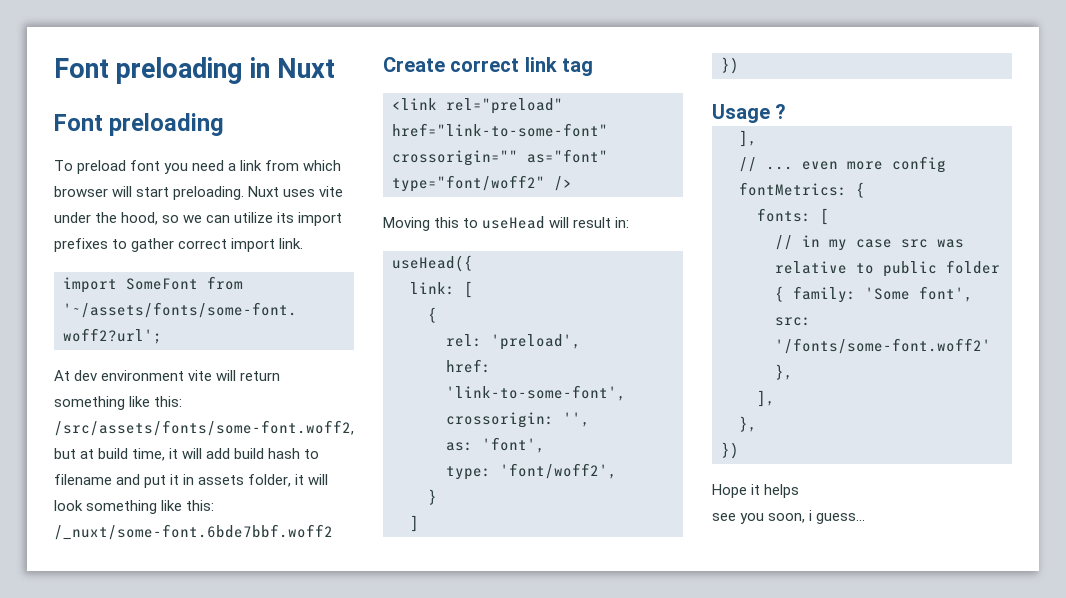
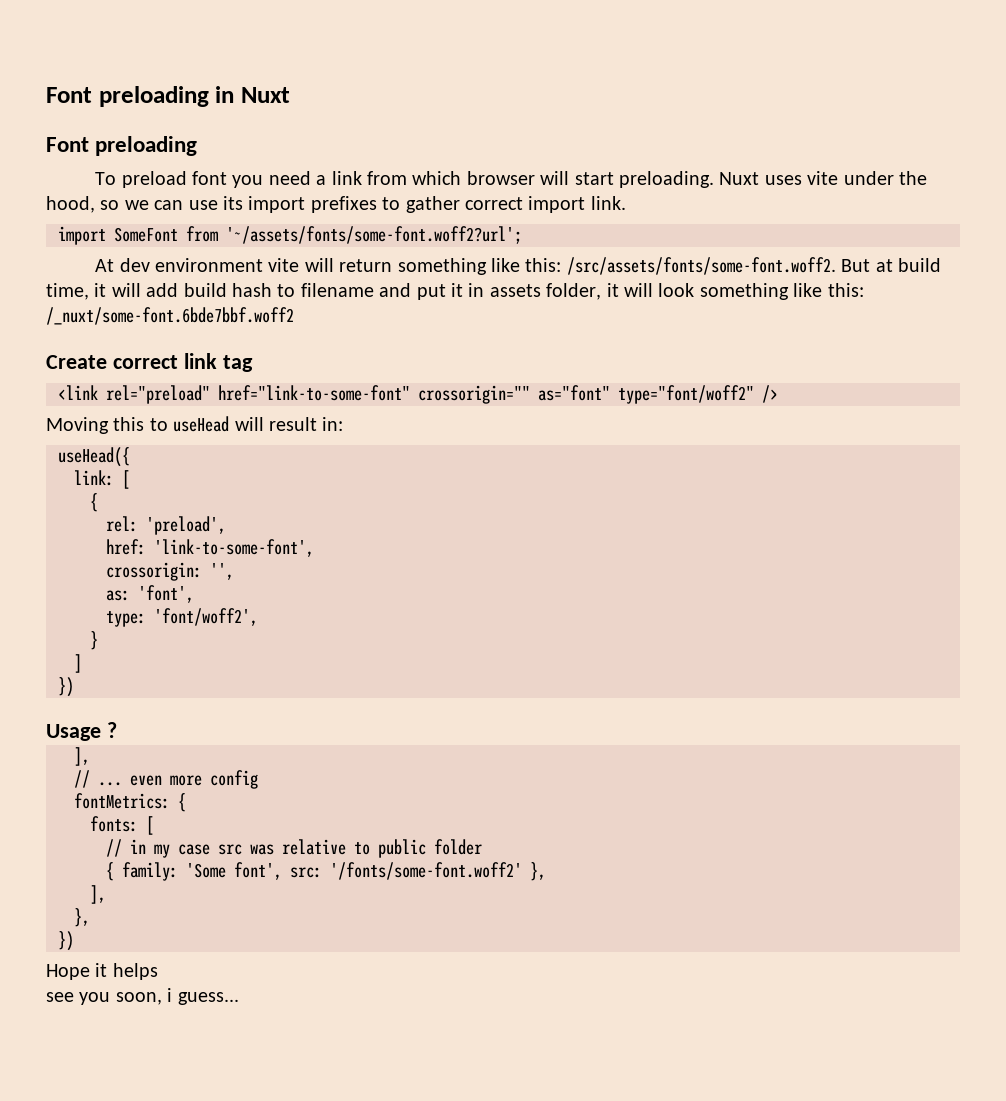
[234,212,274,223] utilize -> [188,200,218,210] use
[54,420,354,436] [54,448,76,459] /src/assets/fonts/some-font.woff2, but -> [566,257,871,275] /src/assets/fonts/some-font.woff2. But

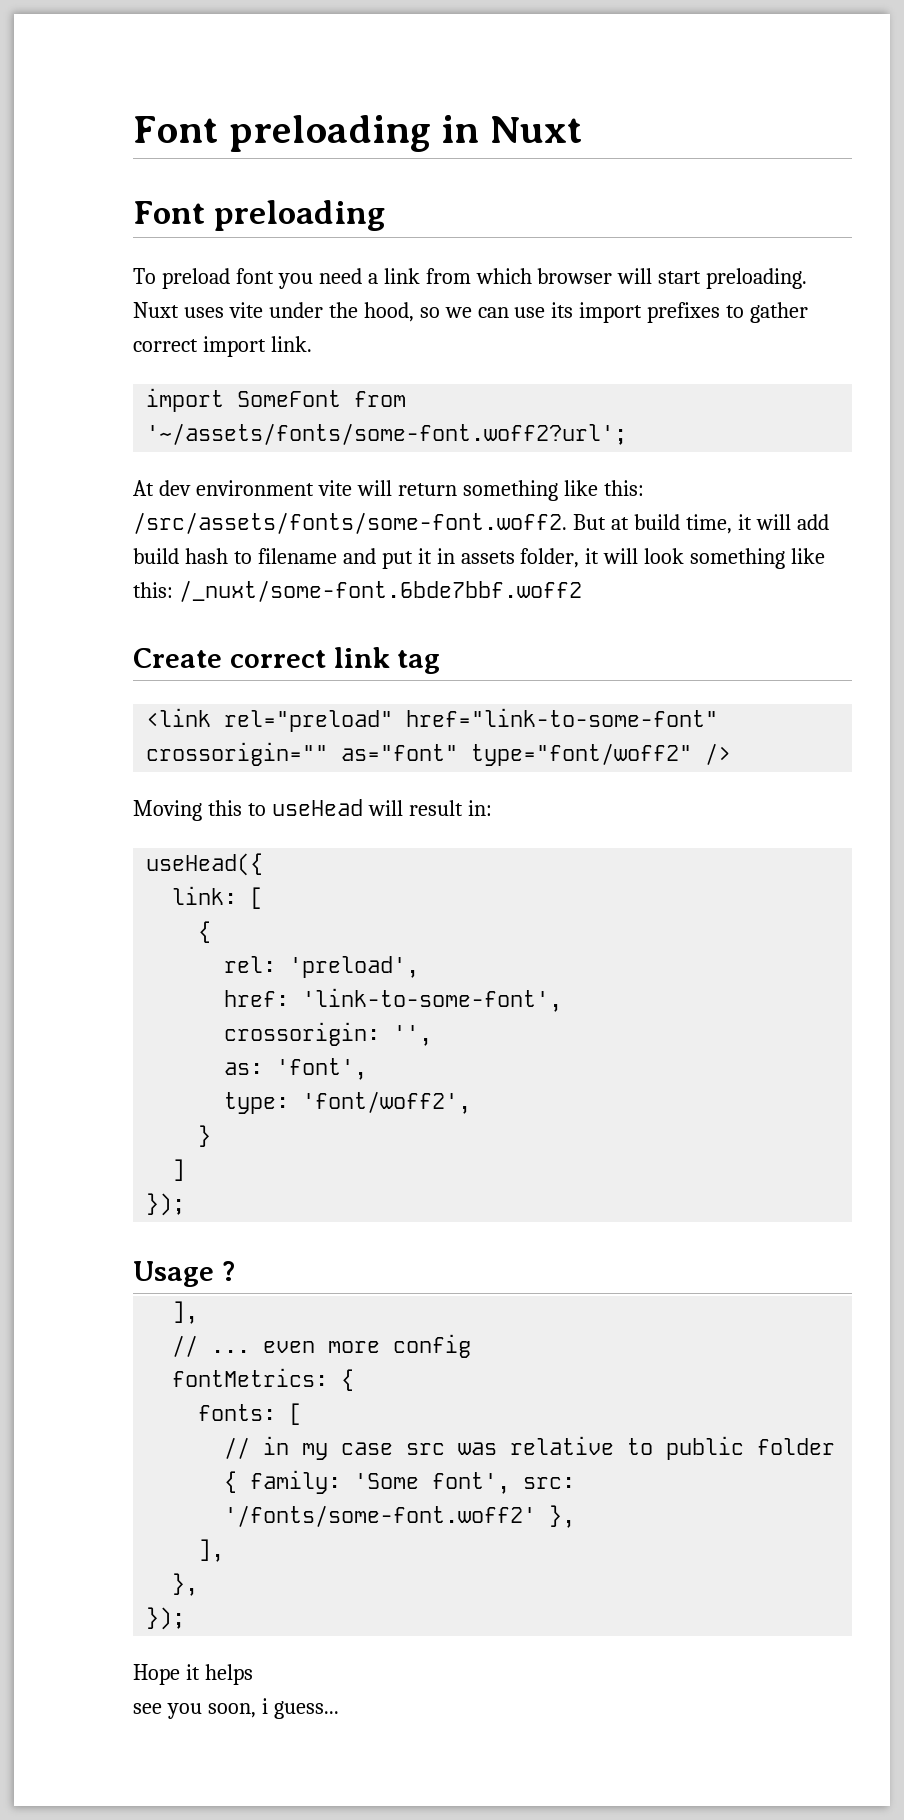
[58,677,74,697] }) -> [146,1193,186,1216] });
[58,931,74,951] }) -> [146,1607,186,1630] });

